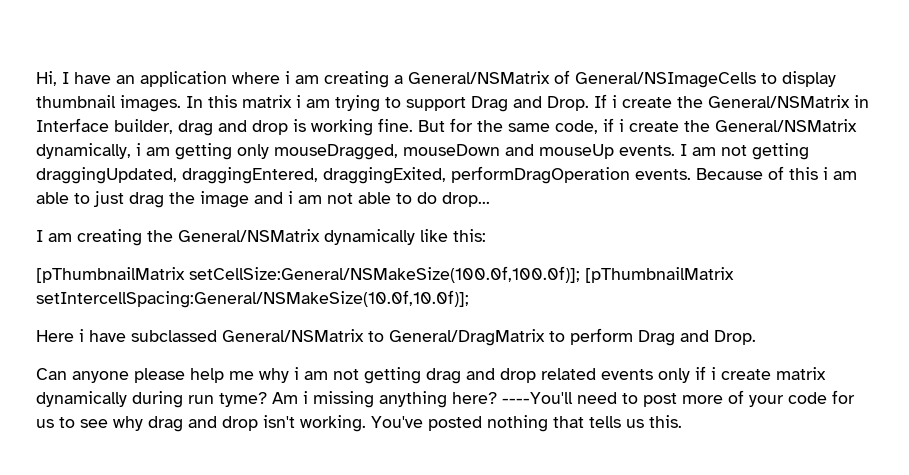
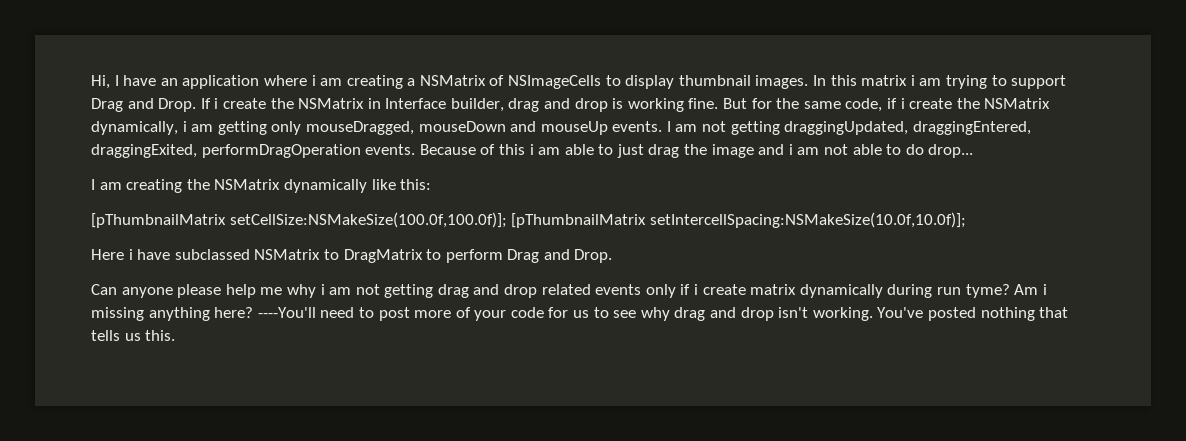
[408,70,756,88] General/NSMatrix of General/NSImageCells -> [419,75,602,89] NSMatrix of NSImageCells
[708,95,850,108] General/NSMatrix -> [298,98,365,109] NSMatrix
[715,119,857,132] General/NSMatrix -> [984,98,1051,109] NSMatrix
[178,229,320,242] General/NSMatrix -> [214,179,281,190] NSMatrix
[189,266,734,283] [36,290,469,308] setCellSize:General/NSMakeSize(100.0f,100.0f)]; [pThumbnailMatrix setIntercellSpacing:General/NSMakeSize(10.0f,10.0f)]; -> [229,212,966,228] setCellSize:NSMakeSize(100.0f,100.0f)]; [pThumbnailMatrix setIntercellSpacing:NSMakeSize(10.0f,10.0f)];
[222,329,545,346] General/NSMatrix to General/DragMatrix -> [254,249,423,263] NSMatrix to DragMatrix

